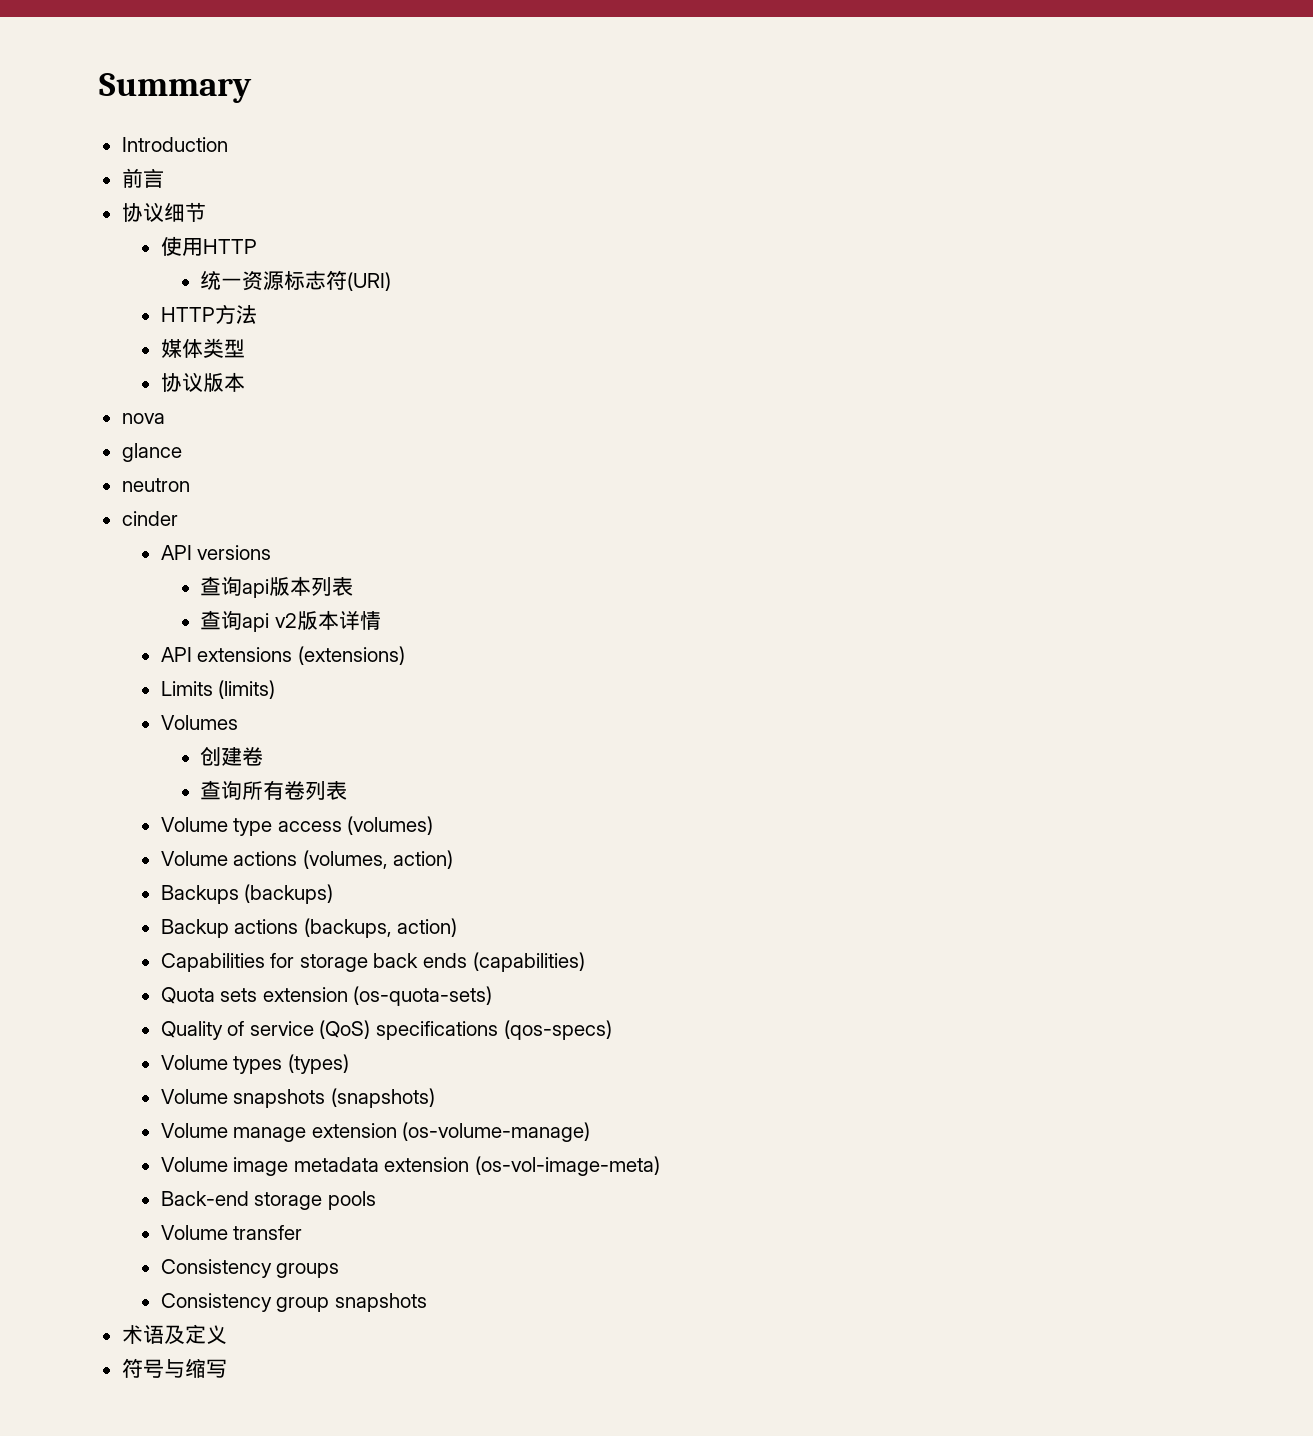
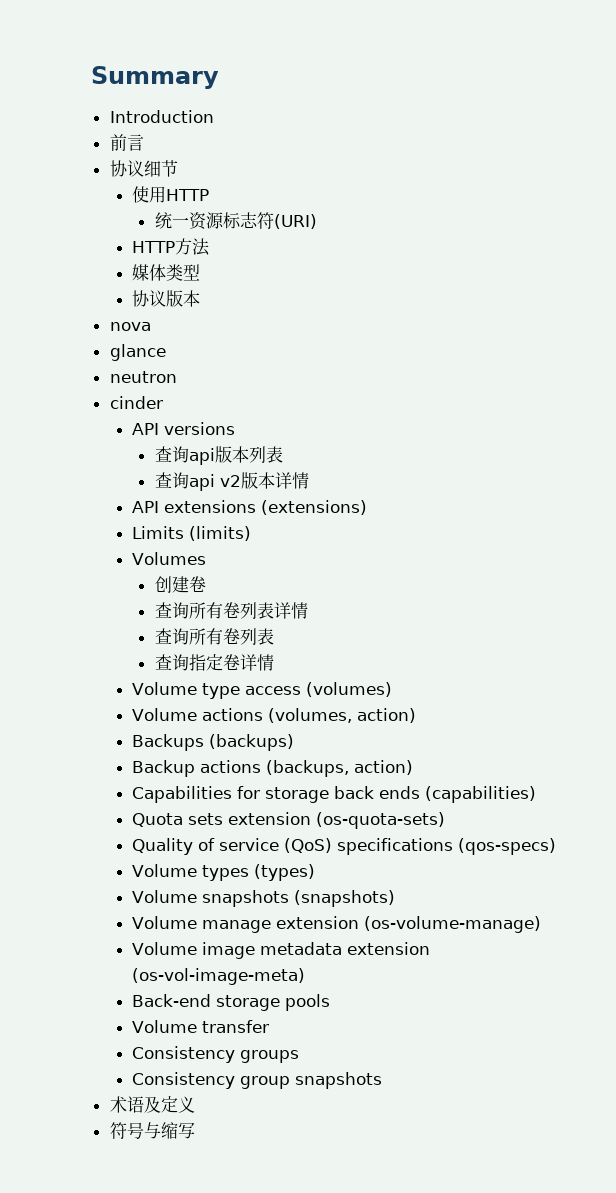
(348, 790) none -> [273,602,308,619] [154,628,274,645] [154,654,274,671] 详情 // 查询所有卷列表 // 查询指定卷详情

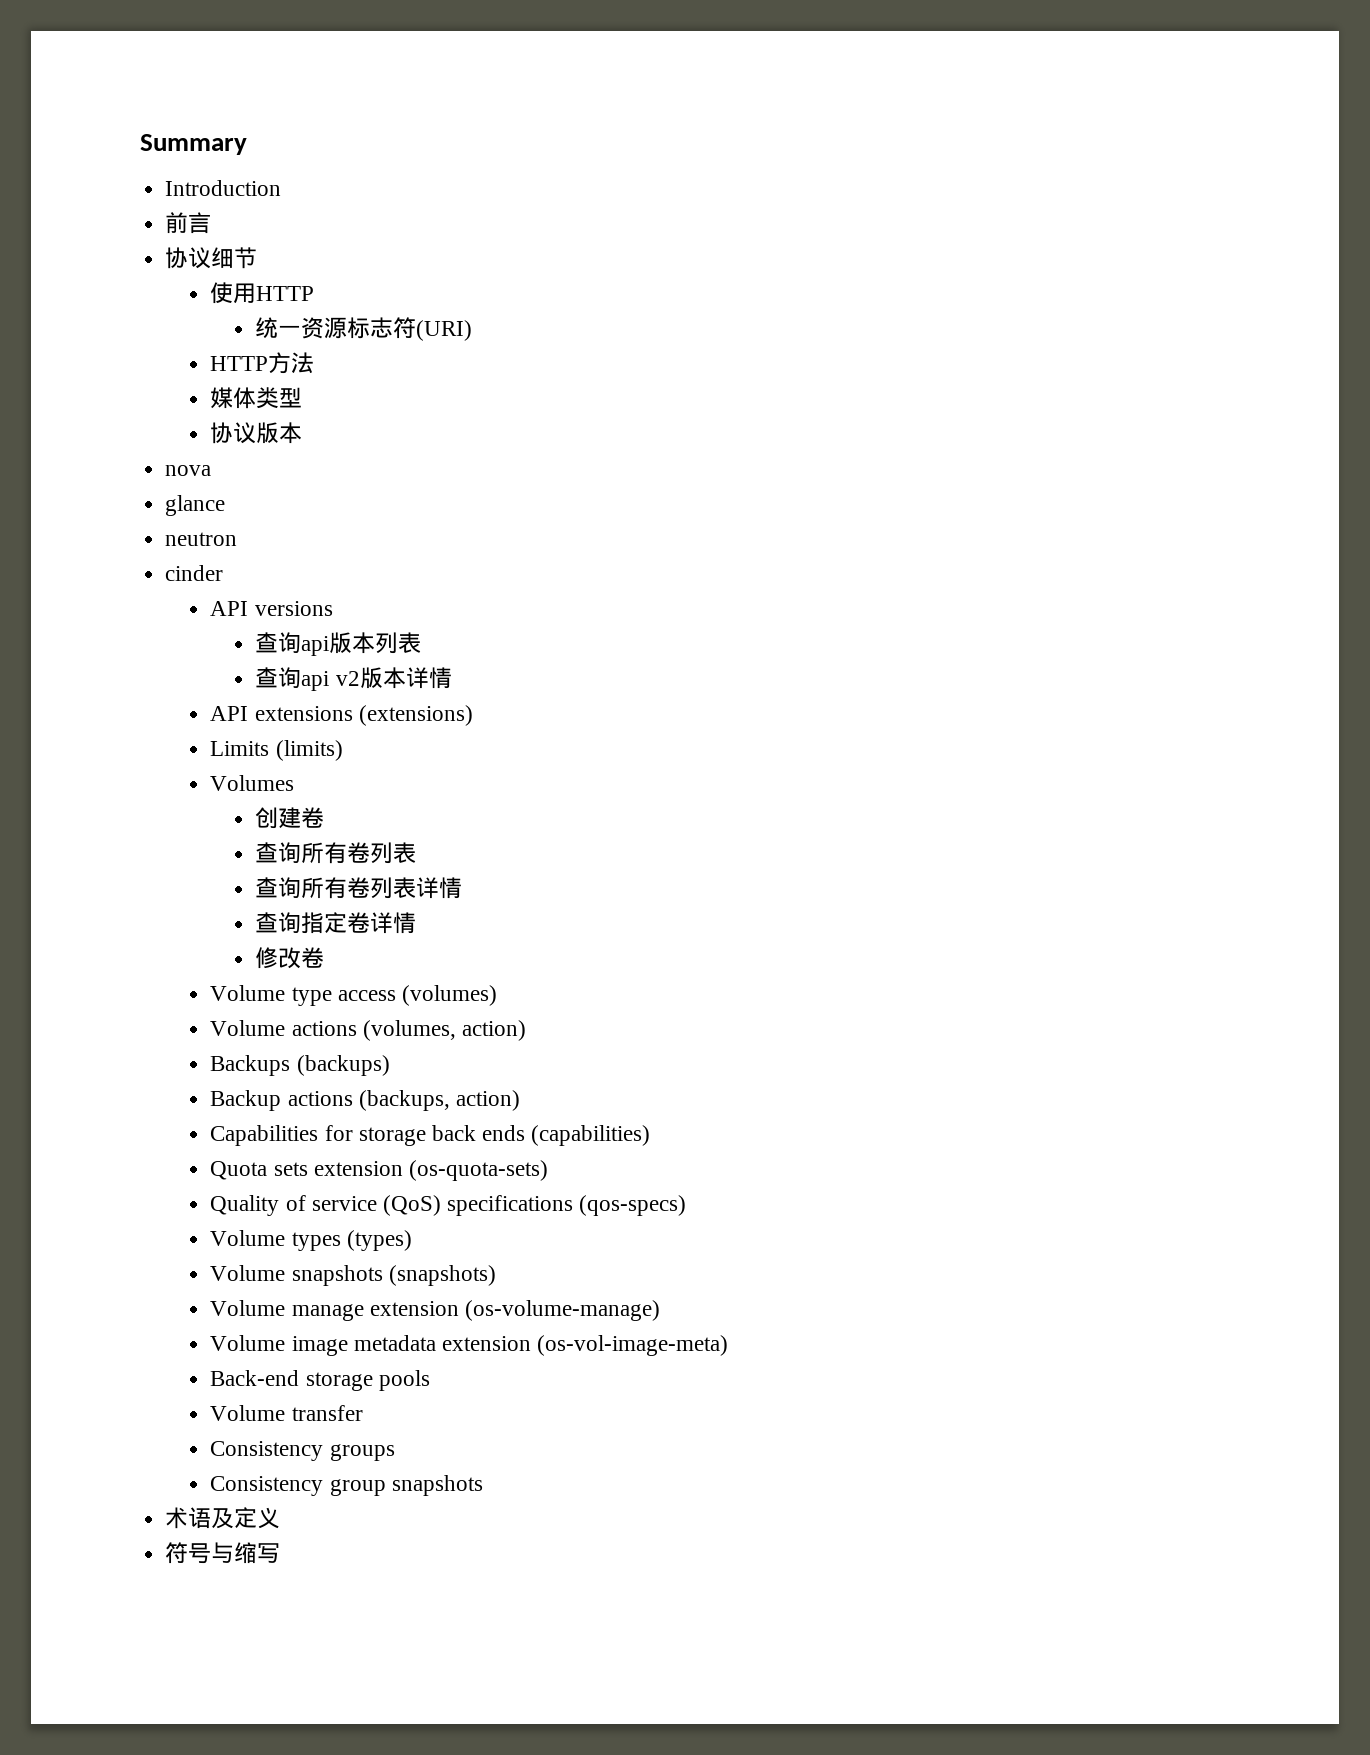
[273,602,308,619] [154,628,274,645] 详情 // 查询所有卷列表 -> [255,877,463,899] // 查询所有卷列表详情
(274, 662) none -> [255,947,325,969] // 修改卷

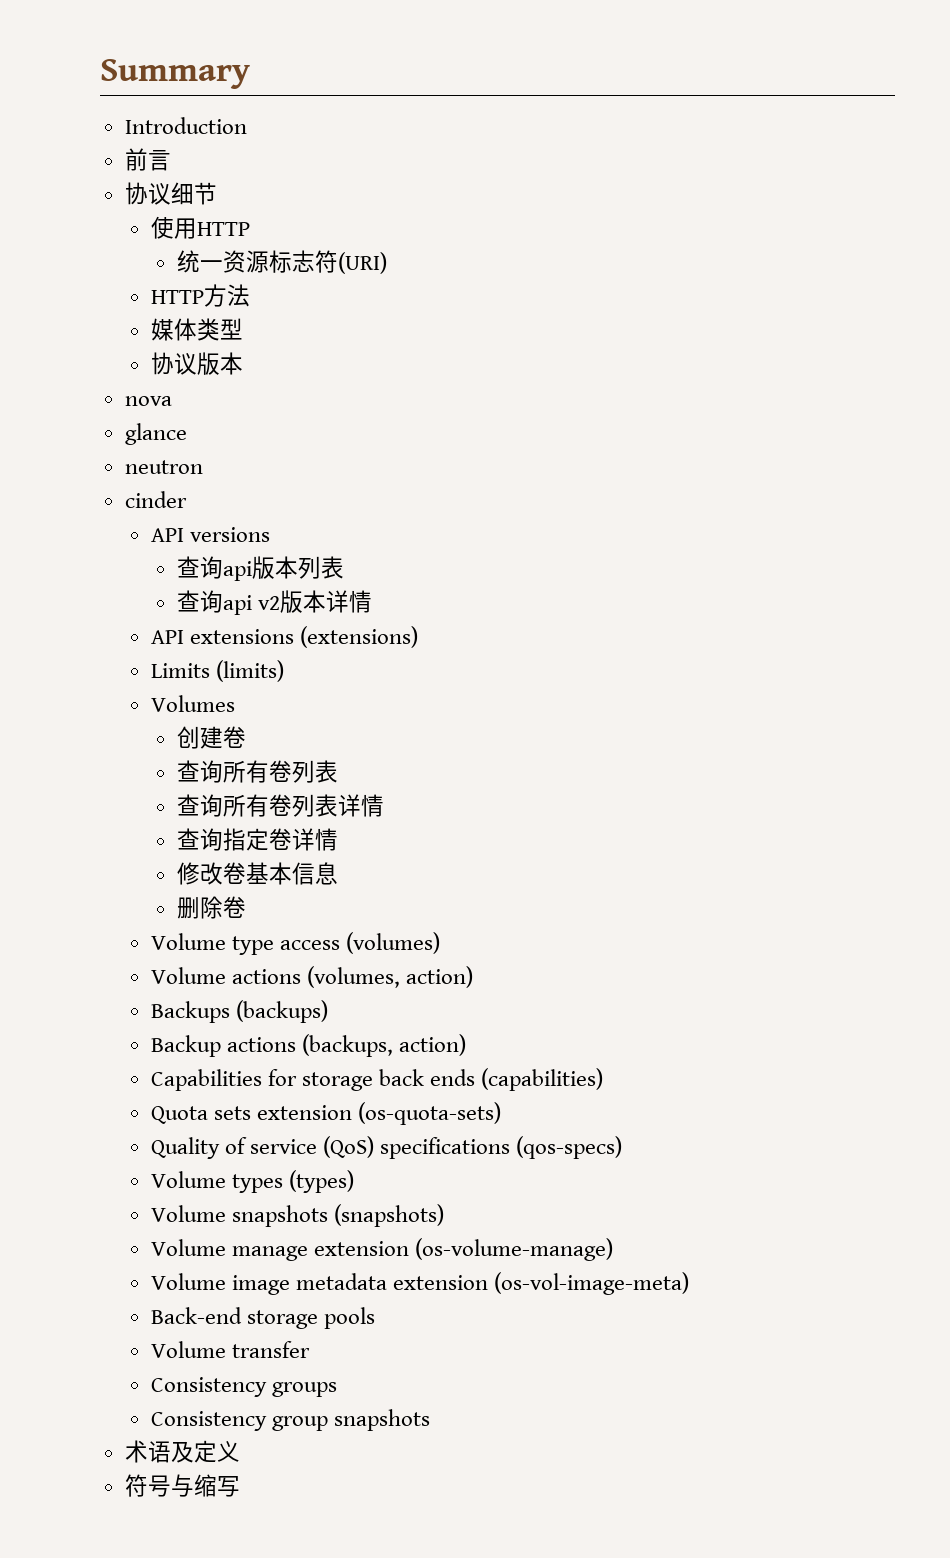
(325, 957) none -> [245,862,338,885] [176,896,246,919] 基本信息 // 删除卷

